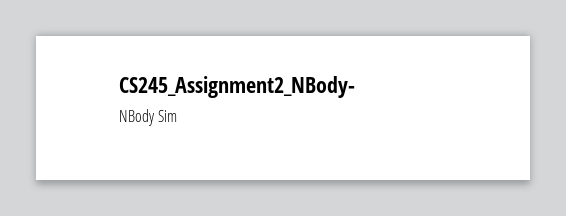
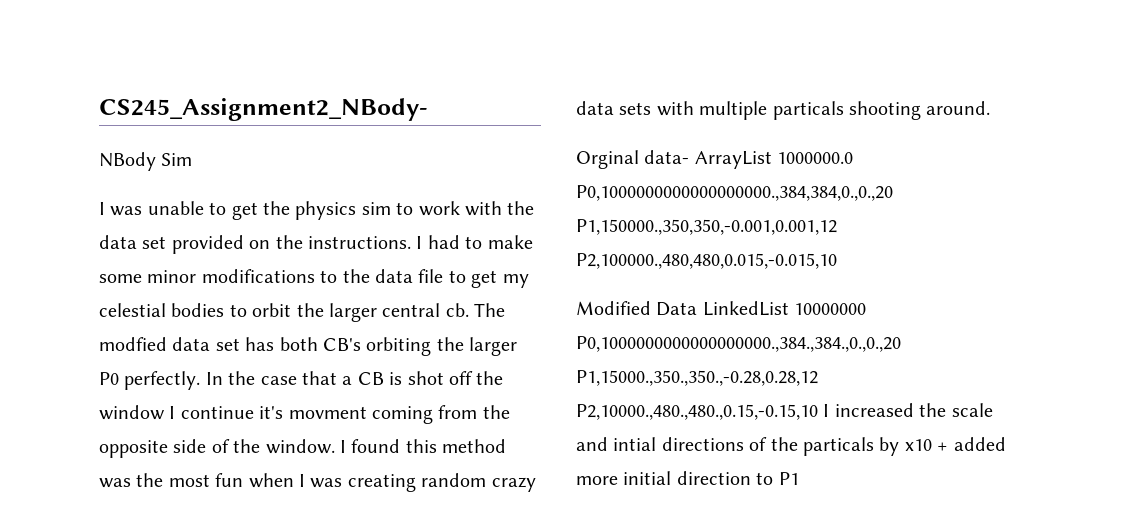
(178, 116) none -> [99,201,535,220] [99,235,533,254] [99,269,529,288] [99,303,506,322] [99,337,518,356] [99,371,504,390] [99,405,510,424] [99,439,507,458] [99,473,536,492] [576,101,991,120] [576,150,854,169] [576,185,893,201] [576,219,837,235] [576,253,837,269] [576,301,867,316] [576,336,901,352] [576,370,818,386] [576,403,993,420] [576,437,1006,456] [576,471,799,485] // I was unable to get the physics sim to work with the data set provided on the instructions. I had to make some minor modifications to the data file to get my celestial bodies to orbit the larger central cb. The modfied data set has both CB's orbiting the larger P0 perfectly. In the case that a CB is shot off the window I continue it's movment coming from the opposite side of the window. I found this method was the most fun when I was creating random crazy data sets with multiple particals shooting around. // Orginal data- ArrayList 1000000.0 P0,1000000000000000000.,384,384,0.,0.,20 P1,150000.,350,350,-0.001,0.001,12 P2,100000.,480,480,0.015,-0.015,10 // Modified Data LinkedList 10000000 P0,1000000000000000000.,384.,384.,0.,0.,20 P1,15000.,350.,350.,-0.28,0.28,12 P2,10000.,480.,480.,0.15,-0.15,10 I increased the scale and intial directions of the particals by x10 + added more initial direction to P1

